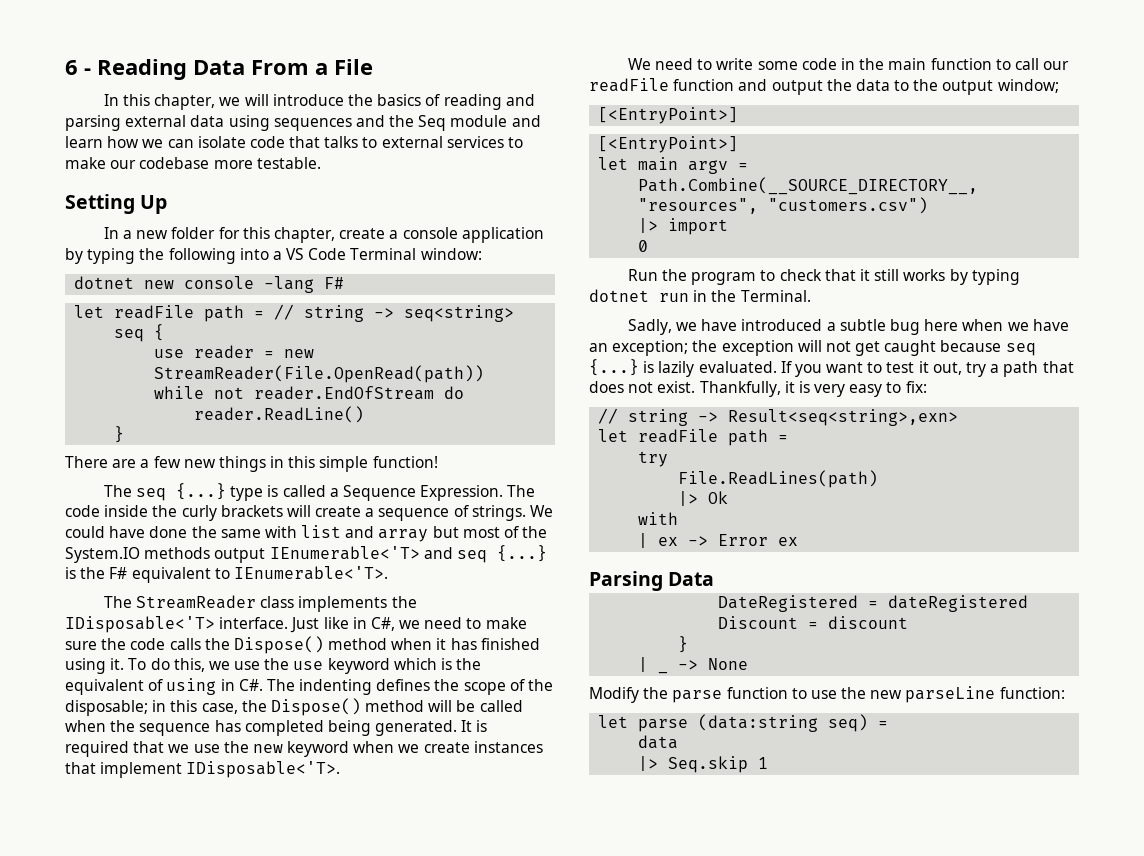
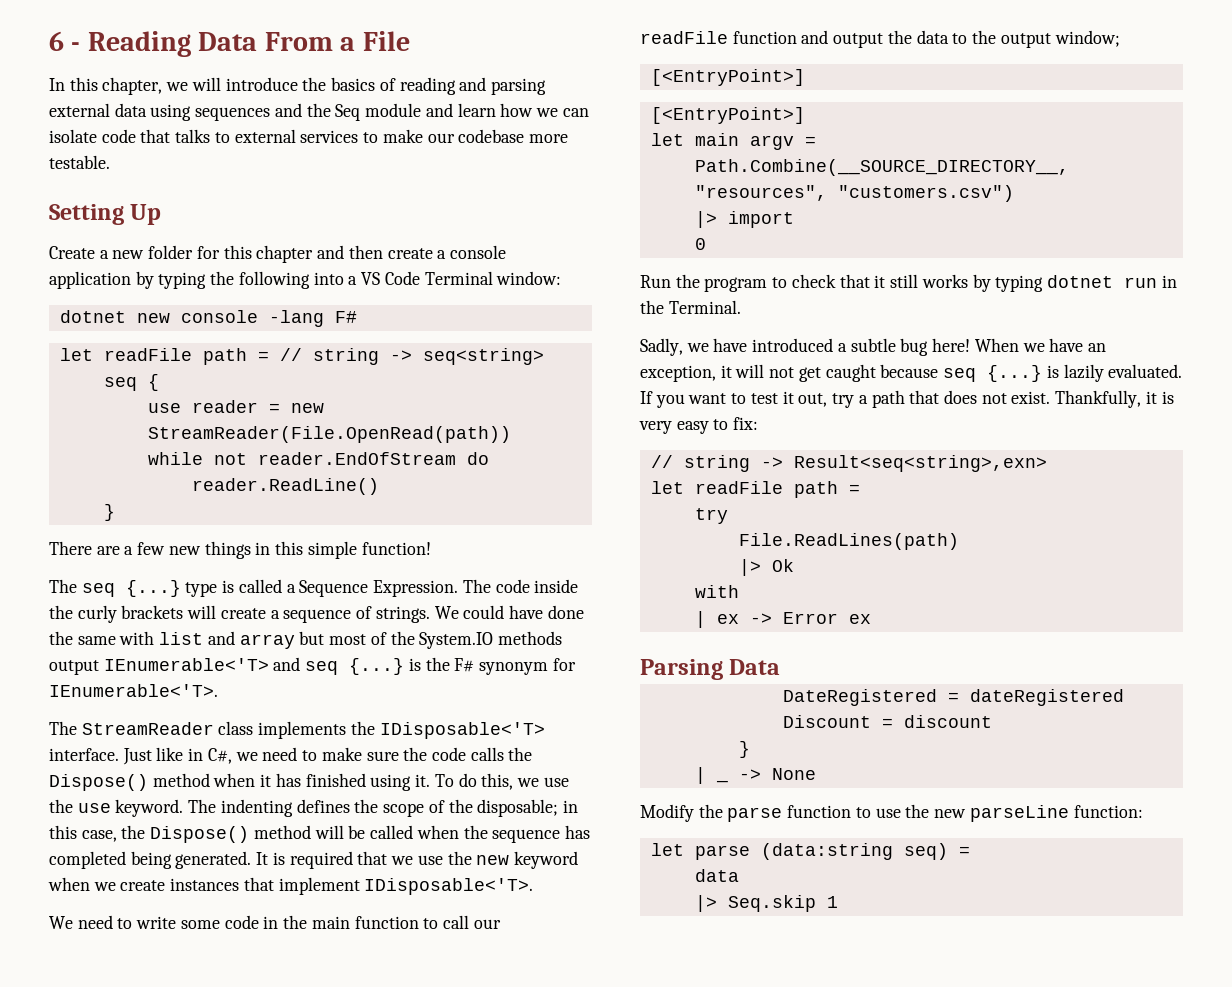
[103,227,119,239] In -> [49,246,95,259] Create
[274,227,336,243] chapter, -> [256,245,383,263] chapter and then
[131,567,230,583] equivalent to -> [479,658,576,675] synonym for
[327,658,482,674] [65,678,263,695] keyword which is the equivalent of using in C#. -> [115,799,184,817] keyword.
[924,319,1004,331] here when -> [932,338,1019,352] here! When
[612,340,794,356] exception; the exception -> [640,365,732,382] exception, it

